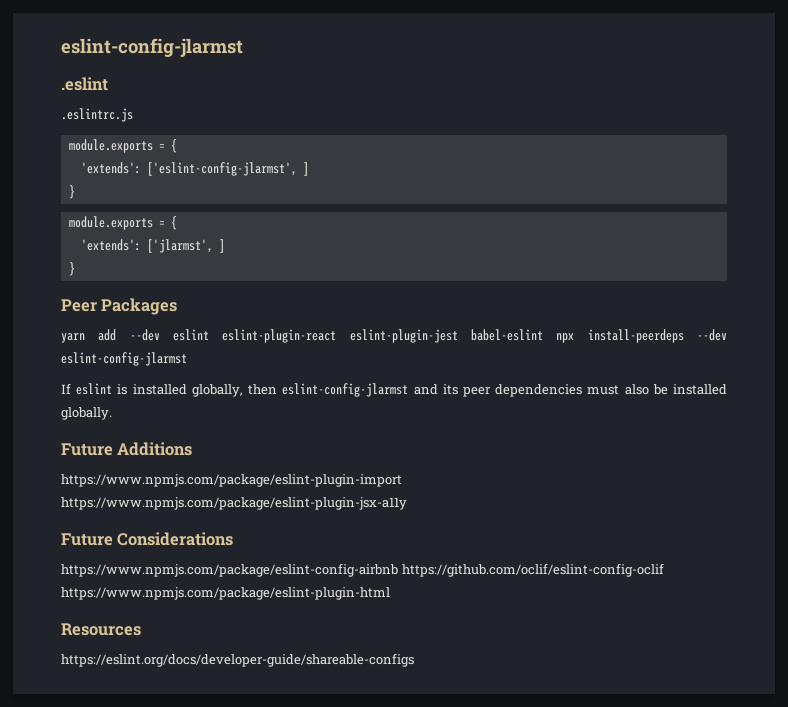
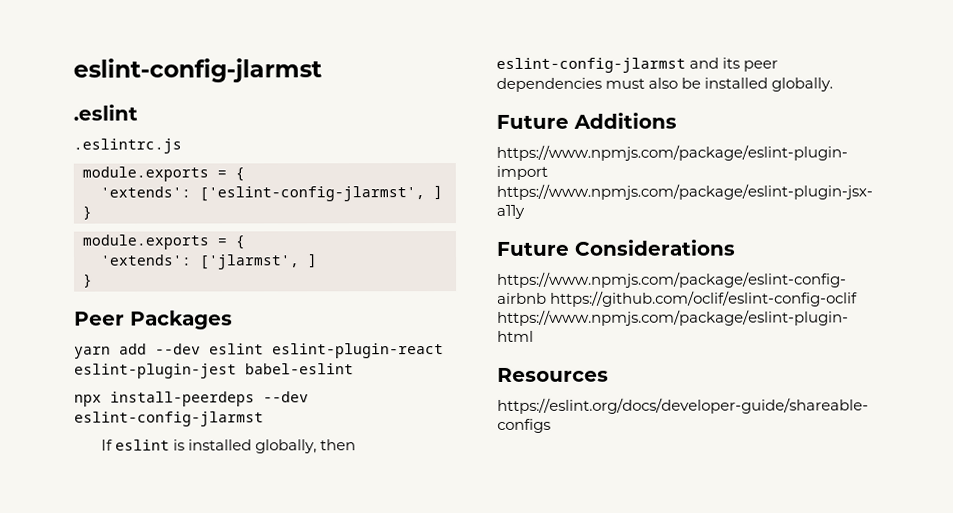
(543, 335) none -> (354, 369) //

